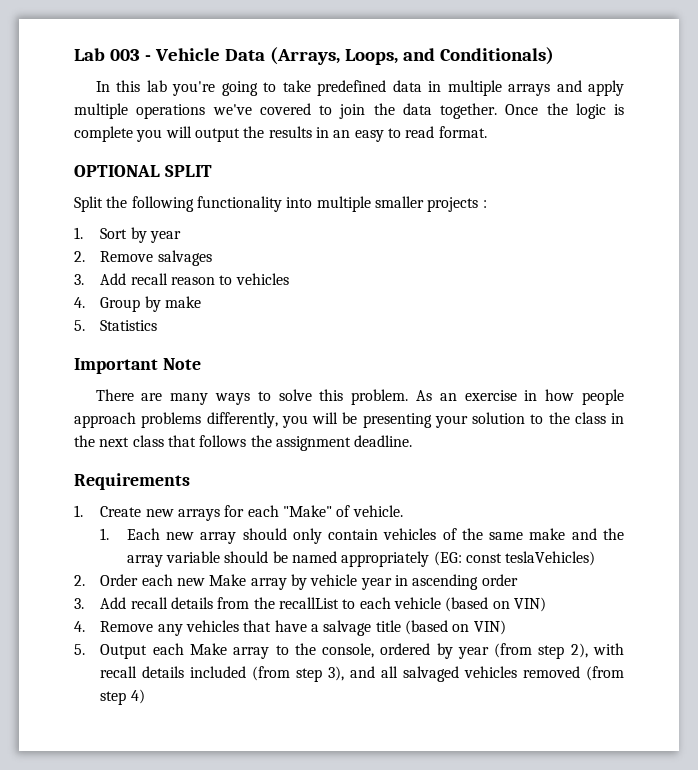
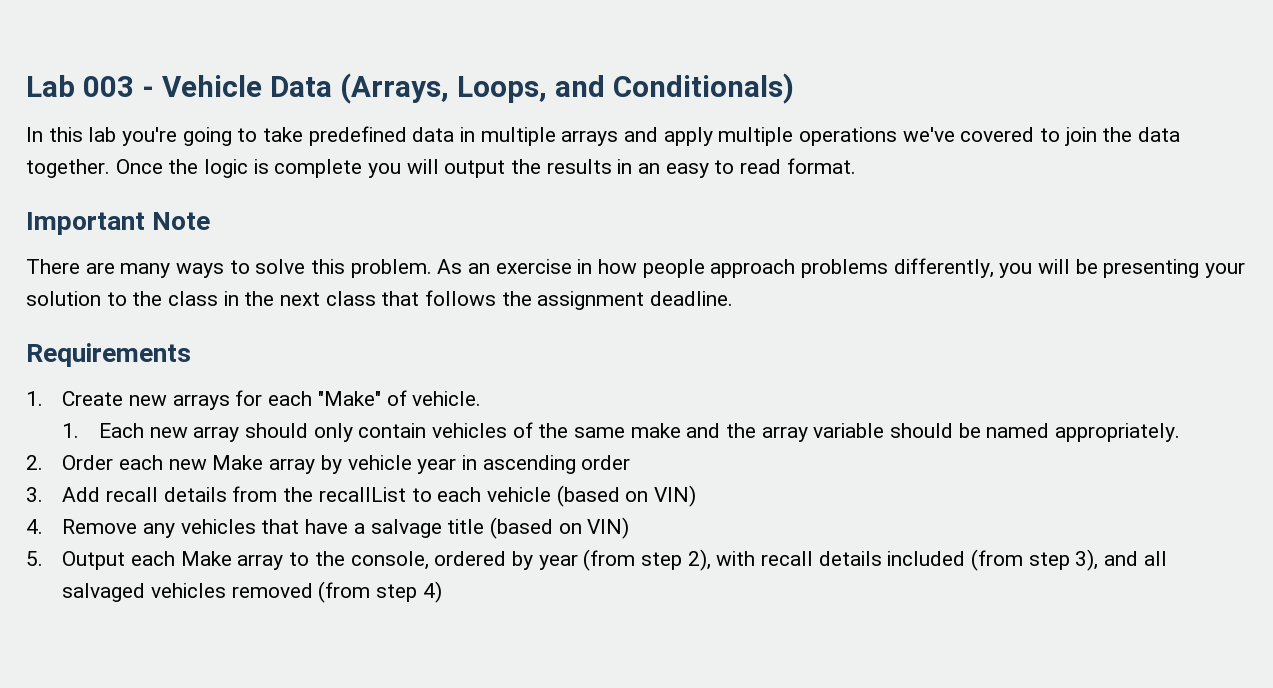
[74,165,212,177] [74,196,487,212] [74,227,182,243] [74,250,212,266] [74,273,289,285] [74,296,202,312] [74,320,158,331] // OPTIONAL SPLIT // Split the following functionality into multiple smaller projects : // 1. Sort by year // 2. Remove salvages // 3. Add recall reason to vehicles // 4. Group by make // 5. Statistics -> (856, 166) none
[341,551,596,567] appropriately (EG: const teslaVehicles) -> [1055,423,1181,442] appropriately.

